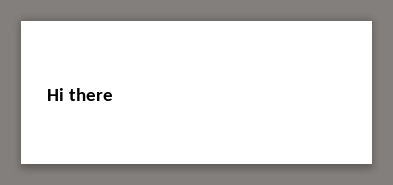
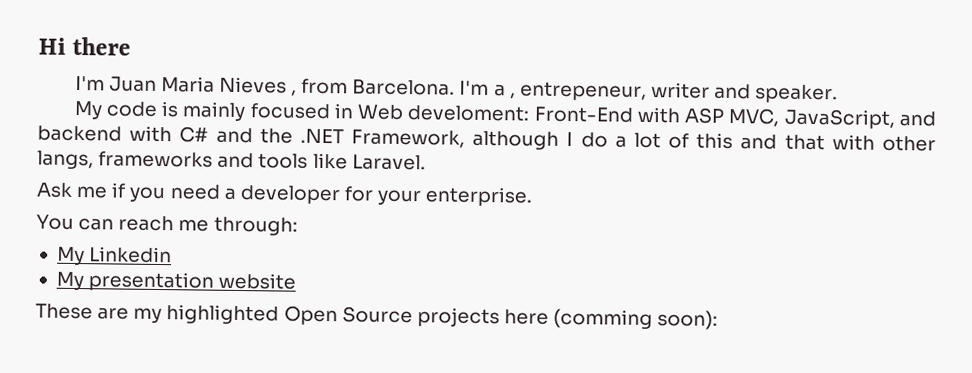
(114, 94) none -> [74,75,839,104] [73,100,936,129] [37,125,936,152] [37,150,426,171] [36,182,533,207] [36,214,298,236] [56,246,173,266] [55,271,297,292] [35,303,719,330] // I'm Juan Maria Nieves , from Barcelona. I'm a , entrepeneur, writer and speaker. // My code is mainly focused in Web develoment: Front-End with ASP MVC, JavaScript, and backend with C# and the .NET Framework, although I do a lot of this and that with other langs, frameworks and tools like Laravel. // Ask me if you need a developer for your enterprise. // You can reach me through: // My Linkedin // My presentation website // These are my highlighted Open Source projects here (comming soon):

